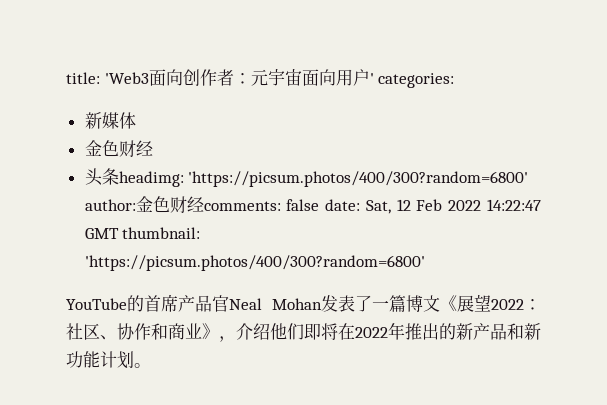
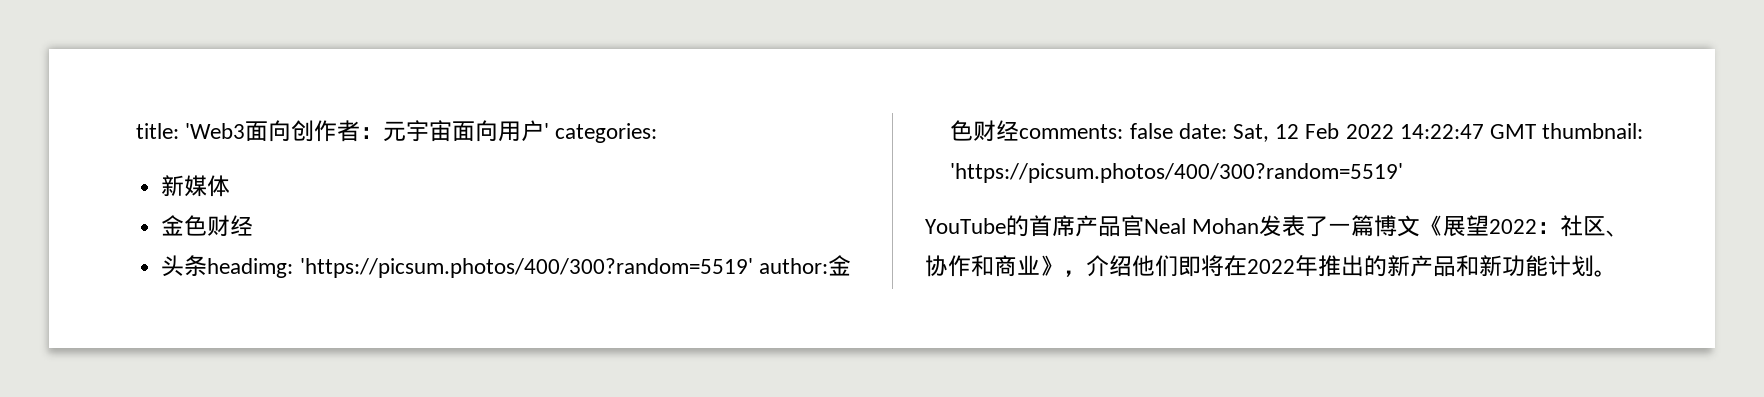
[188,171,529,187] 'https://picsum.photos/400/300?random=6800' -> [299,258,753,278] 'https://picsum.photos/400/300?random=5519'
[84,255,425,271] 'https://picsum.photos/400/300?random=6800' -> [950,163,1404,183] 'https://picsum.photos/400/300?random=5519'

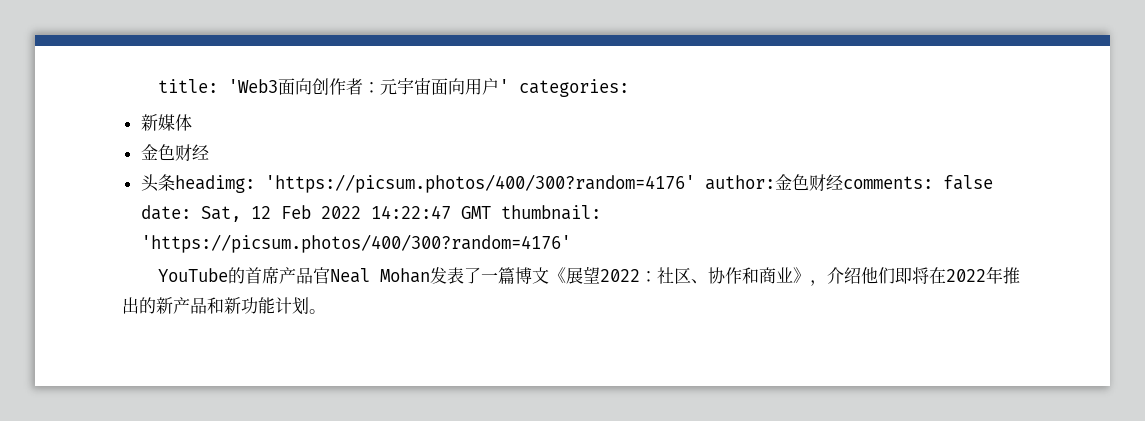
[299,258,753,278] 'https://picsum.photos/400/300?random=5519' -> [264,174,695,193] 'https://picsum.photos/400/300?random=4176'
[950,163,1404,183] 'https://picsum.photos/400/300?random=5519' -> [140,234,571,253] 'https://picsum.photos/400/300?random=4176'

